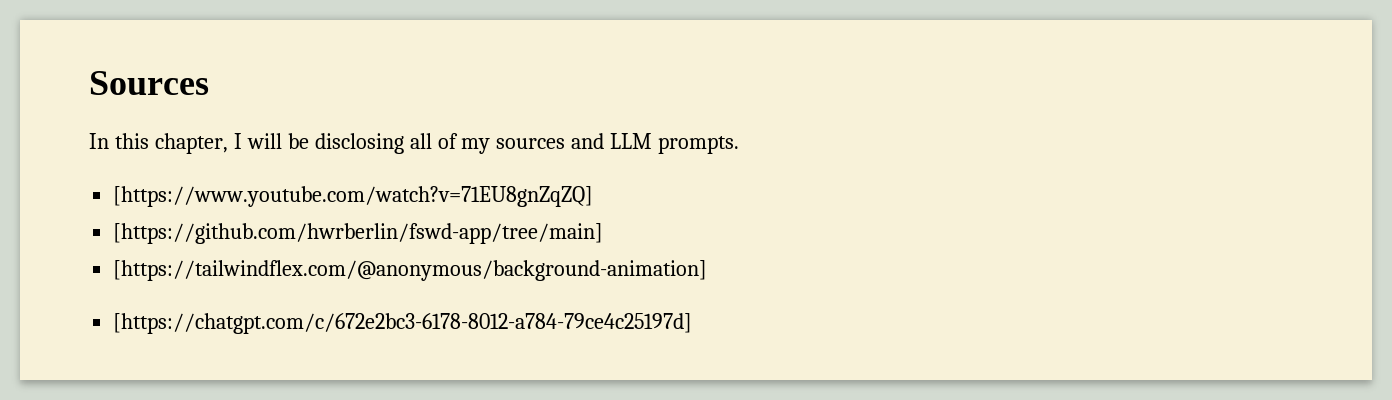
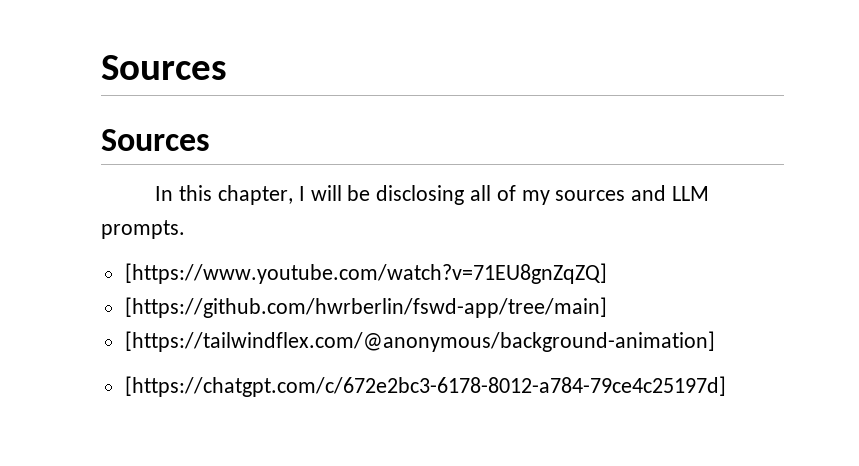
[89,71,209,95] Sources -> [101,55,227,80] [101,129,210,151] Sources // Sources

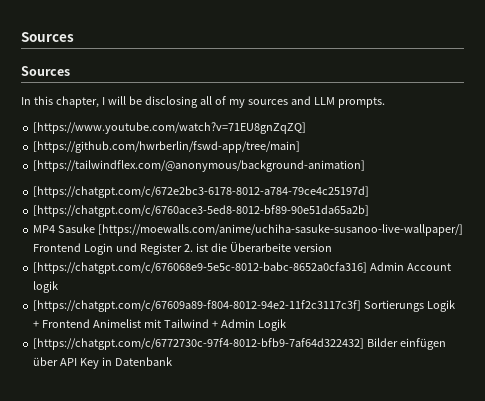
(726, 386) none -> [33,205,370,217] [33,224,464,236] [33,242,332,255] [33,262,452,274] [33,281,59,293] [33,300,456,312] [33,319,286,331] [33,338,447,350] [33,357,172,369] // [https://chatgpt.com/c/6760ace3-5ed8-8012-bf89-90e51da65a2b] // MP4 Sasuke [https://moewalls.com/anime/uchiha-sasuke-susanoo-live-wallpaper/] Frontend Login und Register 2. ist die Überarbeite version // [https://chatgpt.com/c/676068e9-5e5c-8012-babc-8652a0cfa316] Admin Account logik // [https://chatgpt.com/c/67609a89-f804-8012-94e2-11f2c3117c3f] Sortierungs Logik + Frontend Animelist mit Tailwind + Admin Logik // [https://chatgpt.com/c/6772730c-97f4-8012-bfb9-7af64d322432] Bilder einfügen über API Key in Datenbank

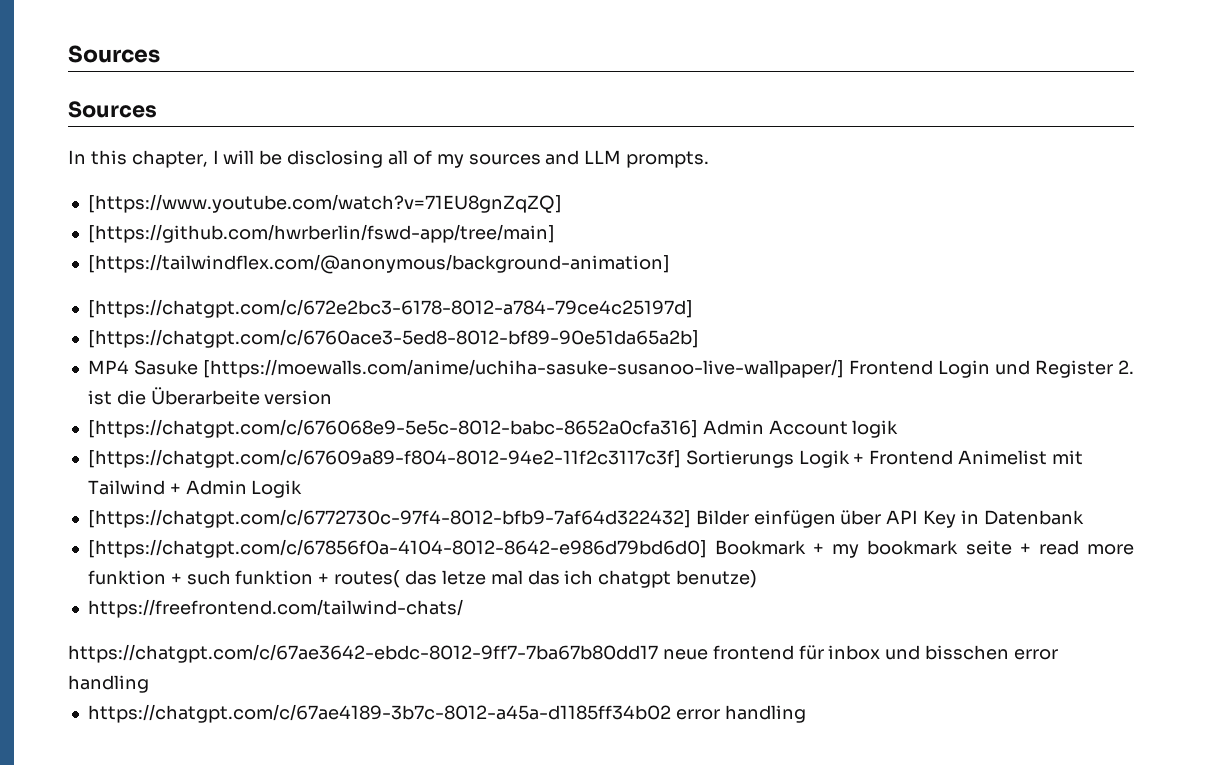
(172, 361) none -> [87,539,1134,558] [87,570,758,588] [87,599,463,618] [68,644,1059,663] [68,675,149,693] [87,704,806,723] // [https://chatgpt.com/c/67856f0a-4104-8012-8642-e986d79bd6d0] Bookmark + my bookmark seite + read more funktion + such funktion + routes( das letze mal das ich chatgpt benutze) // https://freefrontend.com/tailwind-chats/ // https://chatgpt.com/c/67ae3642-ebdc-8012-9ff7-7ba67b80dd17 neue frontend für inbox und bisschen error handling // https://chatgpt.com/c/67ae4189-3b7c-8012-a45a-d1185ff34b02 error handling

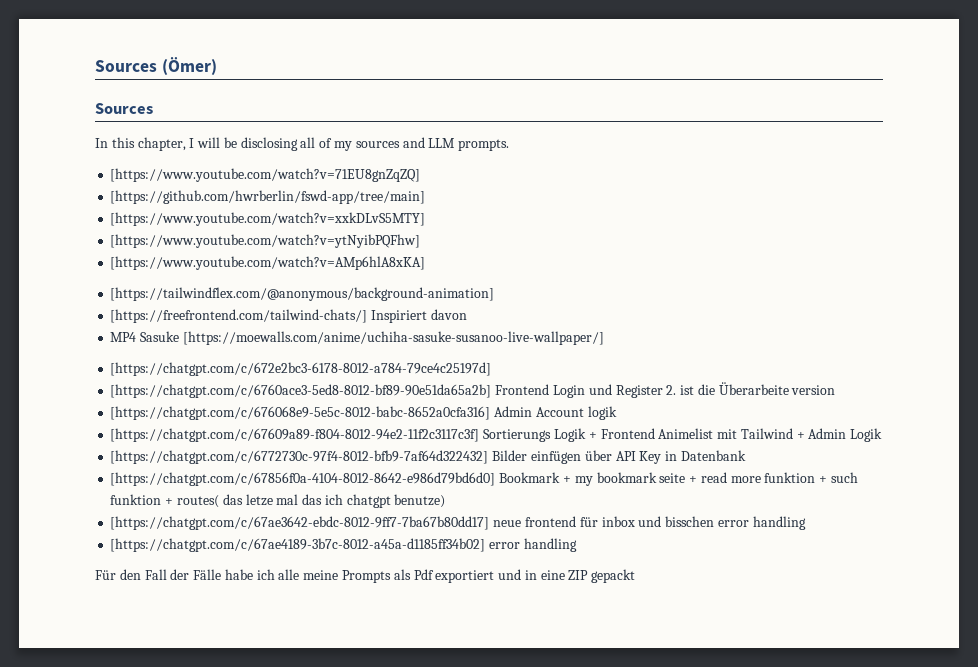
[68,45,160,63] Sources -> [95,57,217,75] Sources (Ömer)
[87,254,670,274] [https://tailwindflex.com/@anonymous/background-animation] -> [110,212,426,226] [110,234,421,248] [110,256,426,270] [110,287,495,301] [110,309,467,323] [110,331,604,345] [https://www.youtube.com/watch?v=xxkDLvS5MTY] // [https://www.youtube.com/watch?v=ytNyibPQFhw] // [https://www.youtube.com/watch?v=AMp6hlA8xKA] // [https://tailwindflex.com/@anonymous/background-animation] // [https://freefrontend.com/tailwind-chats/] Inspiriert davon // MP4 Sasuke [https://moewalls.com/anime/uchiha-sasuke-susanoo-live-wallpaper/]
[87,359,844,378] // MP4 Sasuke [https://moewalls.com/anime/uchiha-sasuke-susanoo-live-wallpaper/] -> (492, 391) none
[87,599,463,618] [68,644,658,663] https://freefrontend.com/tailwind-chats/ // https://chatgpt.com/c/67ae3642-ebdc-8012-9ff7-7ba67b80dd17 -> [110,516,490,530] [https://chatgpt.com/c/67ae3642-ebdc-8012-9ff7-7ba67b80dd17]
[87,704,806,723] https://chatgpt.com/c/67ae4189-3b7c-8012-a45a-d1185ff34b02 error handling -> [110,538,577,552] [95,569,636,583] [https://chatgpt.com/c/67ae4189-3b7c-8012-a45a-d1185ff34b02] error handling // Für den Fall der Fälle habe ich alle meine Prompts als Pdf exportiert und in eine ZIP gepackt

